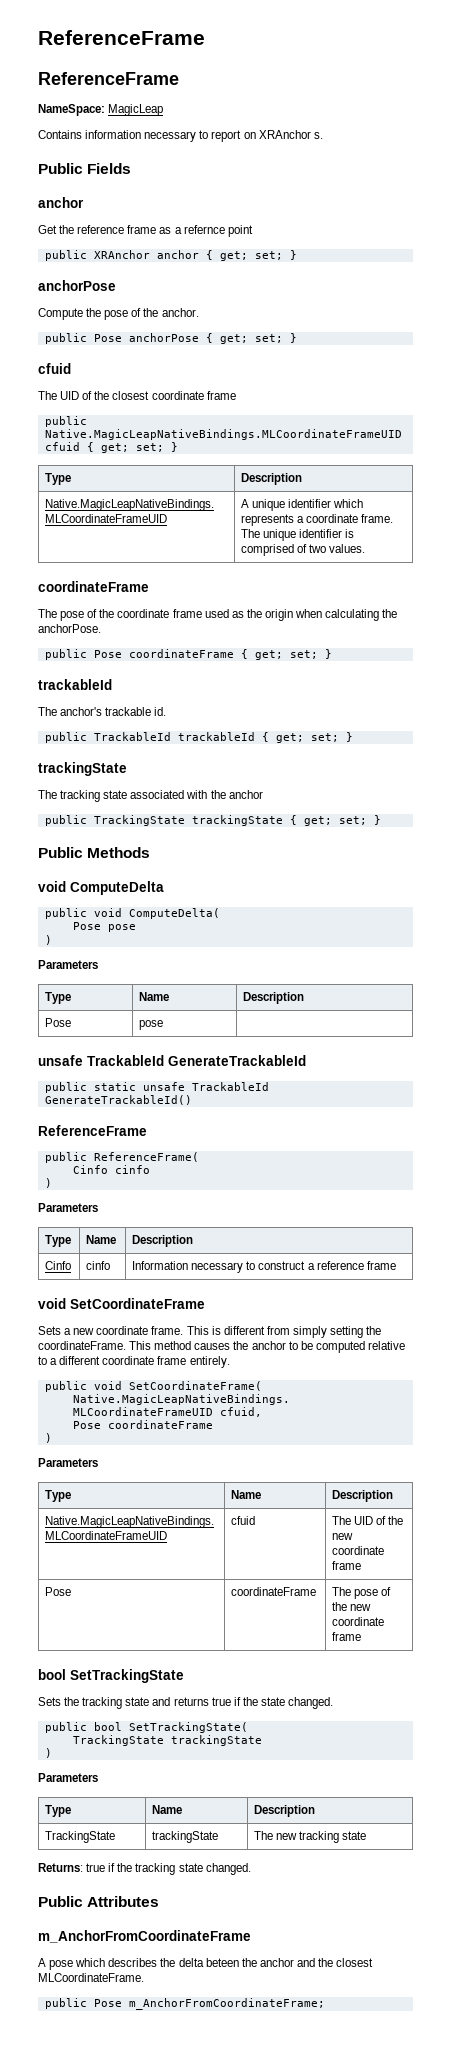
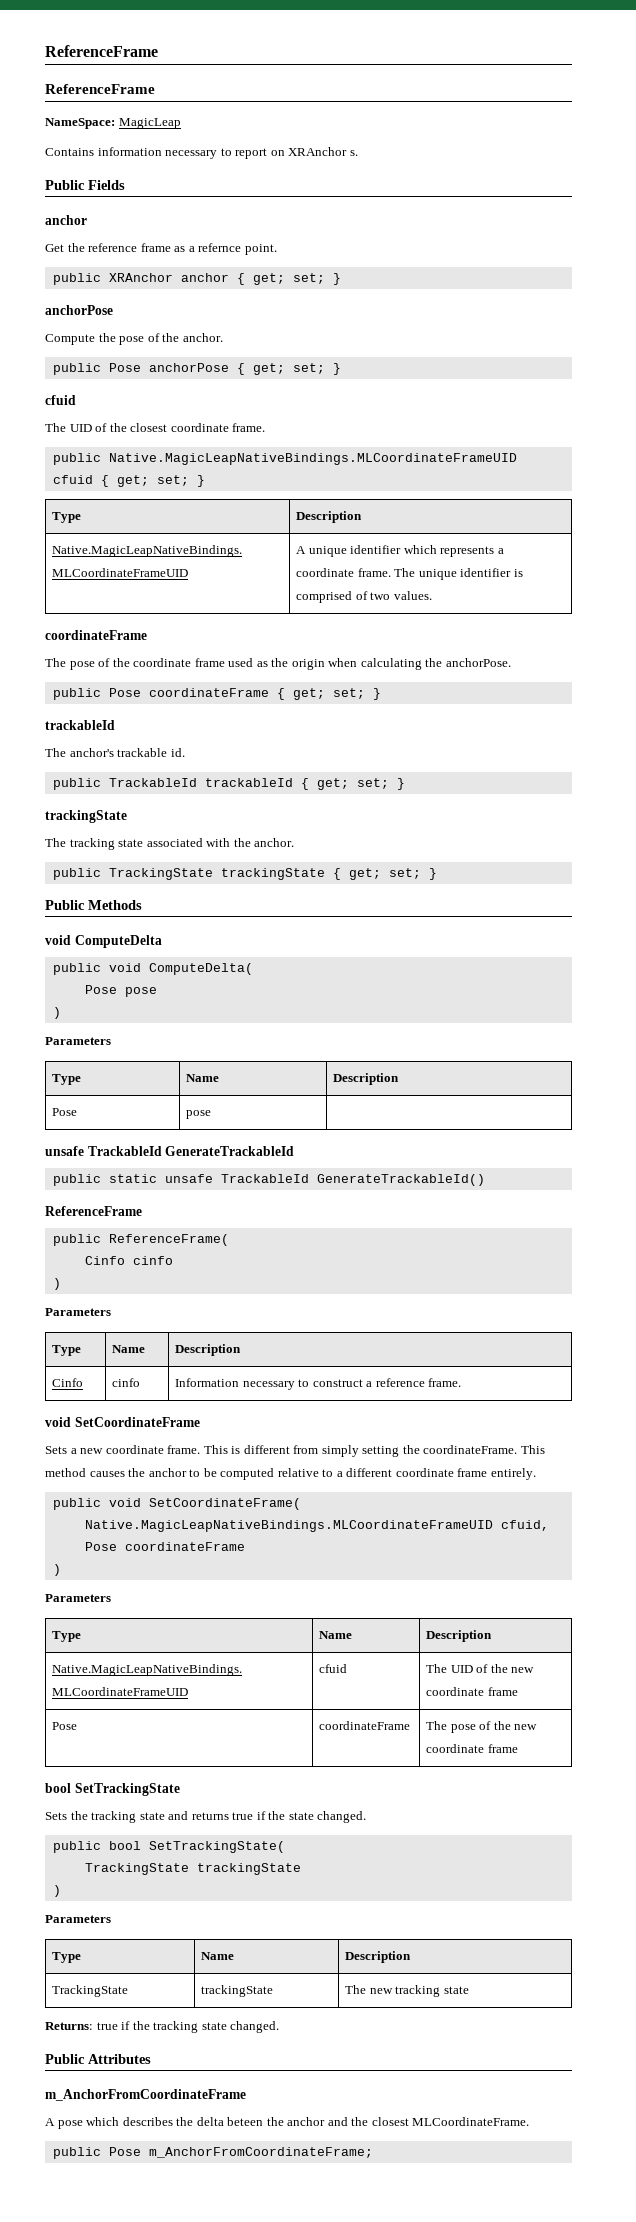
[227,225,253,237] point -> [244,244,277,255] point.
[206,391,236,400] frame -> [232,423,266,432] frame.
[228,790,263,799] anchor -> [254,838,295,847] anchor.
[366,1261,396,1270] frame -> [428,1378,462,1387] frame.

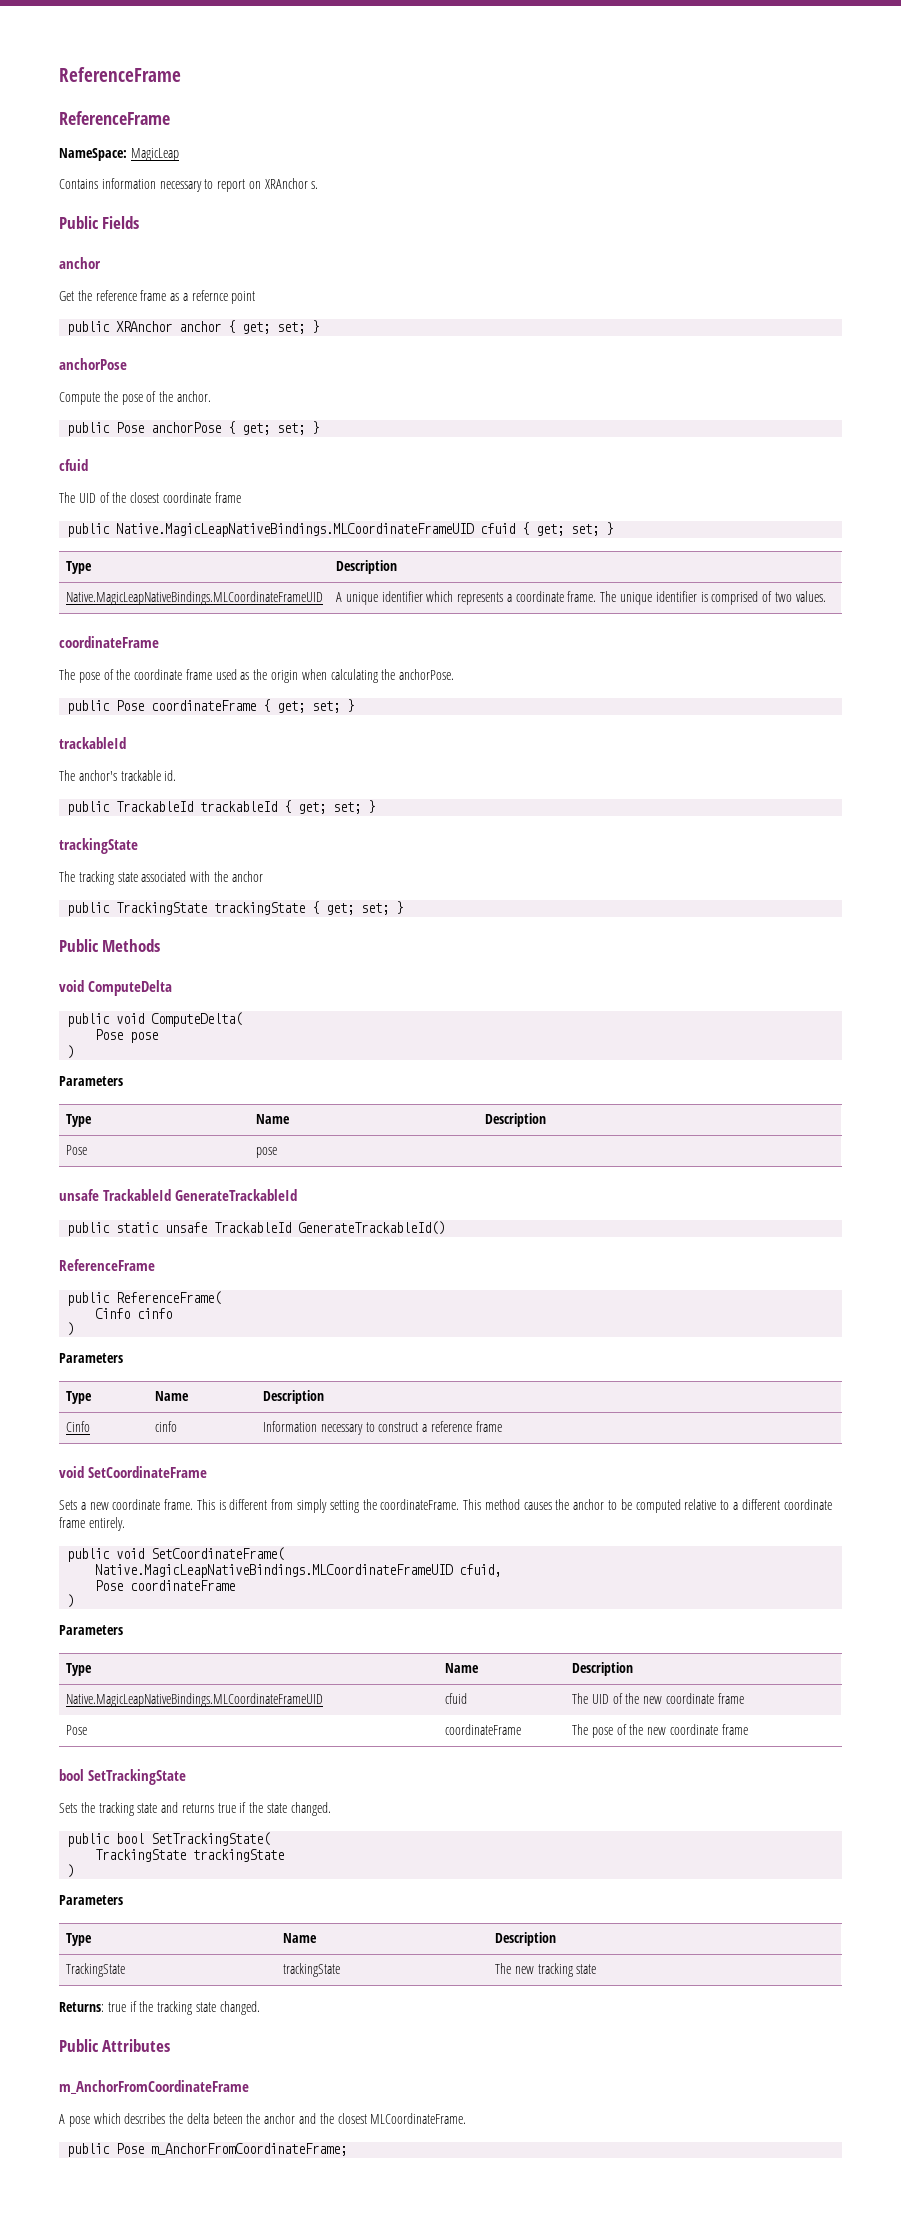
[244,244,277,255] point. -> [231,291,256,304] point
[232,423,266,432] frame. -> [214,492,241,503] frame
[254,838,295,847] anchor. -> [231,871,263,882] anchor
[428,1378,462,1387] frame. -> [475,1421,502,1432] frame

